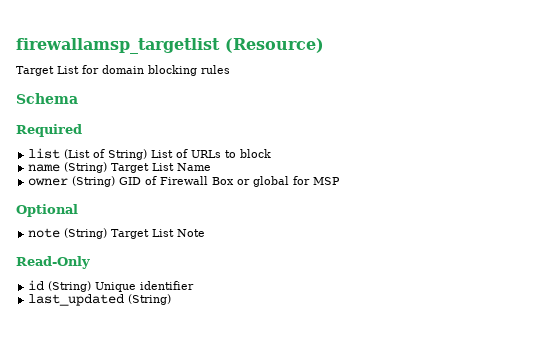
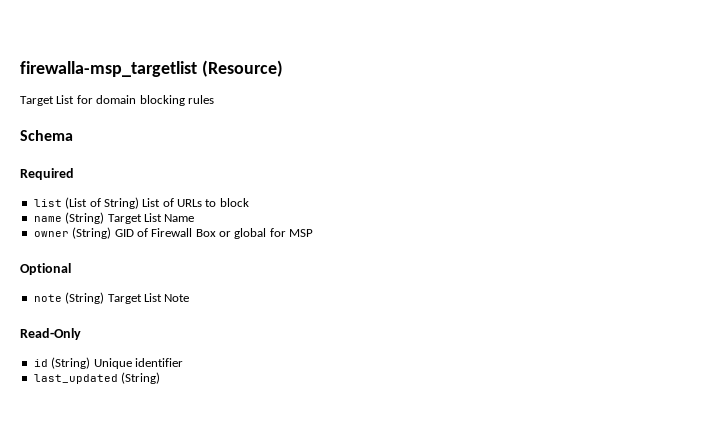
[16,38,220,54] firewallamsp_targetlist -> [20,61,197,77] firewalla-msp_targetlist

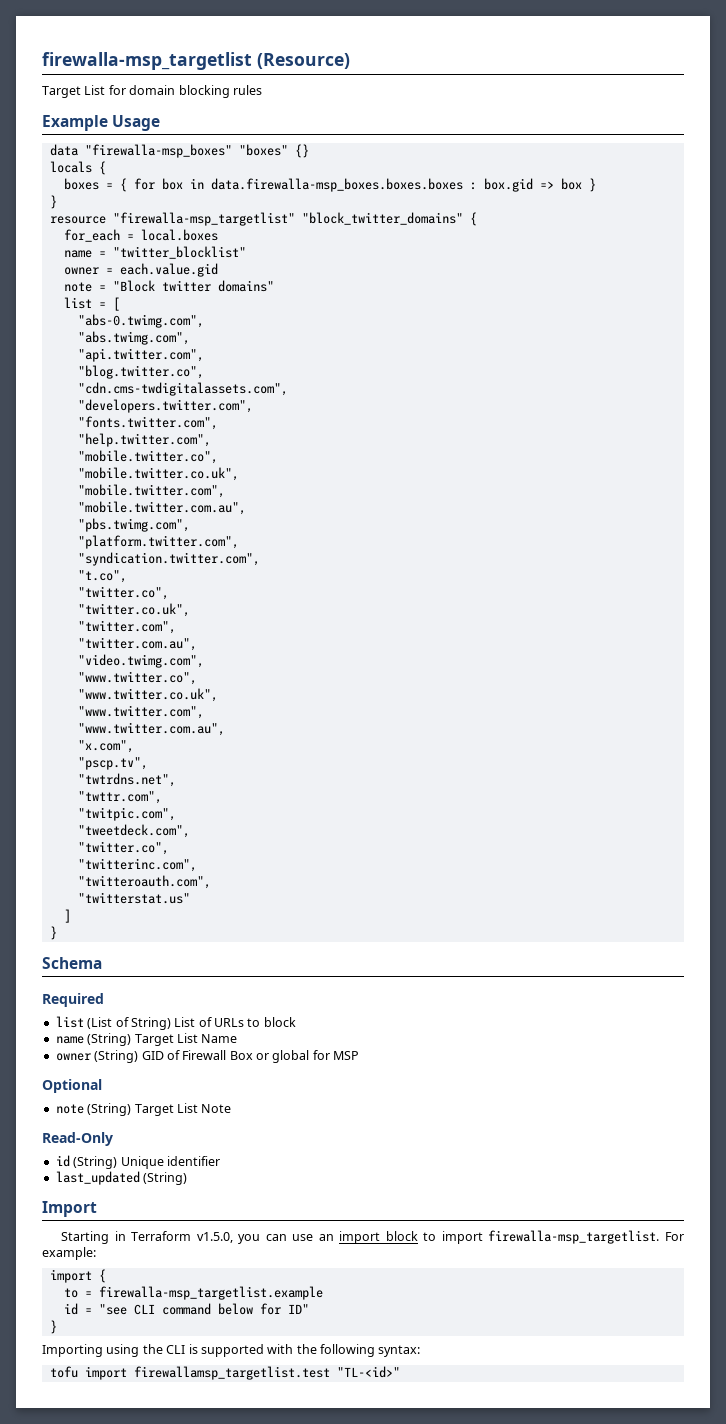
(214, 99) none -> [42,115,161,131] [49,144,309,158] [49,161,106,175] [63,178,596,192] [49,195,57,209] [49,212,477,226] [63,229,218,242] [63,246,246,259] [63,263,218,277] [63,280,274,292] [63,297,120,311] [77,314,204,328] [77,331,190,345] [77,348,204,362] [77,365,204,379] [77,382,288,396] [77,399,253,413] [77,416,218,430] [77,433,211,447] [77,450,218,464] [77,467,239,481] [77,484,225,498] [77,501,246,515] [77,518,190,532] [77,535,239,549] [77,552,260,566] [77,570,127,583] [77,586,169,600] [77,603,190,617] [77,620,176,634] [77,637,197,651] [77,654,204,668] [77,671,197,685] [77,688,218,702] [77,705,204,719] [77,722,225,736] [77,740,134,753] [77,757,148,770] [77,773,176,787] [77,791,162,804] [77,807,176,821] [77,824,190,838] [77,841,169,855] [77,858,197,872] [77,875,211,889] [77,892,190,904] [63,909,71,923] [49,926,57,940] // Example Usage // data "firewalla-msp_boxes" "boxes" {} // locals { // boxes = { for box in data.firewalla-msp_boxes.boxes.boxes : box.gid => box } // } // resource "firewalla-msp_targetlist" "block_twitter_domains" { // for_each = local.boxes // name = "twitter_blocklist" // owner = each.value.gid // note = "Block twitter domains" // list = [ // "abs-0.twimg.com", // "abs.twimg.com", // "api.twitter.com", // "blog.twitter.co", // "cdn.cms-twdigitalassets.com", // "developers.twitter.com", // "fonts.twitter.com", // "help.twitter.com", // "mobile.twitter.co", // "mobile.twitter.co.uk", // "mobile.twitter.com", // "mobile.twitter.com.au", // "pbs.twimg.com", // "platform.twitter.com", // "syndication.twitter.com", // "t.co", // "twitter.co", // "twitter.co.uk", // "twitter.com", // "twitter.com.au", // "video.twimg.com", // "www.twitter.co", // "www.twitter.co.uk", // "www.twitter.com", // "www.twitter.com.au", // "x.com", // "pscp.tv", // "twtrdns.net", // "twttr.com", // "twitpic.com", // "tweetdeck.com", // "twitter.co", // "twitterinc.com", // "twitteroauth.com", // "twitterstat.us" // ] // }
(161, 378) none -> [42,1201,97,1217] [61,1230,685,1244] [42,1247,96,1260] [49,1269,106,1283] [63,1286,323,1300] [63,1303,309,1315] [49,1320,57,1334] [42,1344,421,1357] [49,1366,400,1380] // Import // Starting in Terraform v1.5.0, you can use an import block to import firewalla-msp_targetlist. For example: // import { // to = firewalla-msp_targetlist.example // id = "see CLI command below for ID" // } // Importing using the CLI is supported with the following syntax: // tofu import firewallamsp_targetlist.test "TL-<id>"

